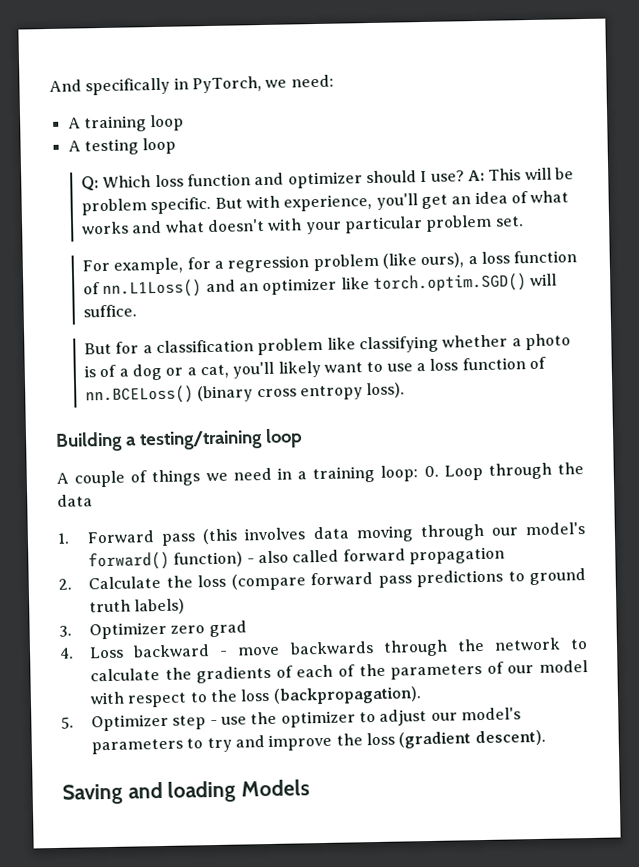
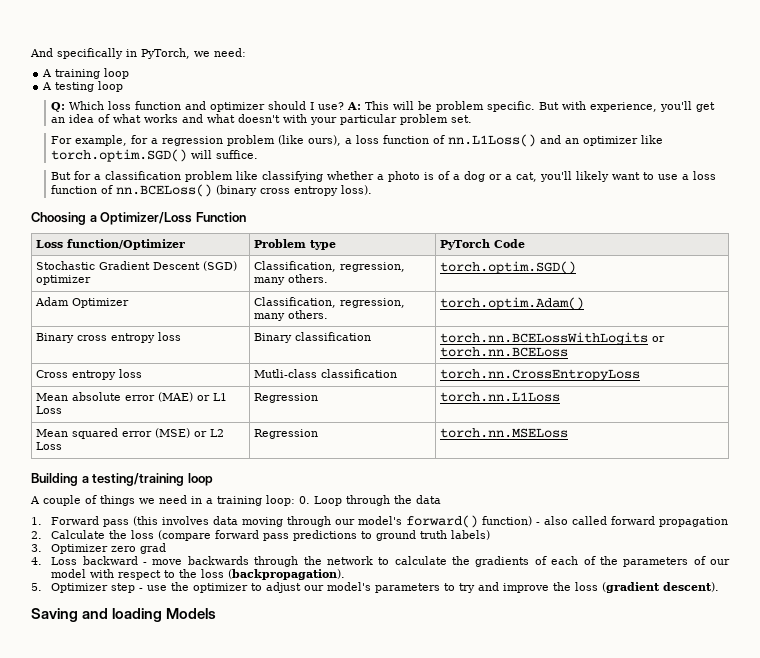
(406, 390) none -> [31,212,246,225] [36,239,186,250] [254,239,337,250] [440,239,526,250] [36,261,238,271] [36,275,92,285] [254,261,406,272] [254,274,329,285] [440,261,577,274] [35,297,130,308] [254,297,406,308] [254,310,329,321] [440,297,585,310] [36,332,182,343] [254,332,372,343] [440,332,666,345] [440,347,569,357] [36,369,143,380] [254,369,398,378] [440,369,641,381] [36,392,228,402] [36,406,63,414] [254,393,319,403] [440,392,561,402] [36,428,225,439] [36,442,63,450] [254,429,319,439] [440,428,569,438] // Choosing a Optimizer/Loss Function // Loss function/Optimizer | Problem type | PyTorch Code // Stochastic Gradient Descent (SGD) optimizer | Classification, regression, many others. | torch.optim.SGD() // Adam Optimizer | Classification, regression, many others. | torch.optim.Adam() // Binary cross entropy loss | Binary classification | torch.nn.BCELossWithLogits or torch.nn.BCELoss // Cross entropy loss | Mutli-class classification | torch.nn.CrossEntropyLoss // Mean absolute error (MAE) or L1 Loss | Regression | torch.nn.L1Loss // Mean squared error (MSE) or L2 Loss | Regression | torch.nn.MSELoss

